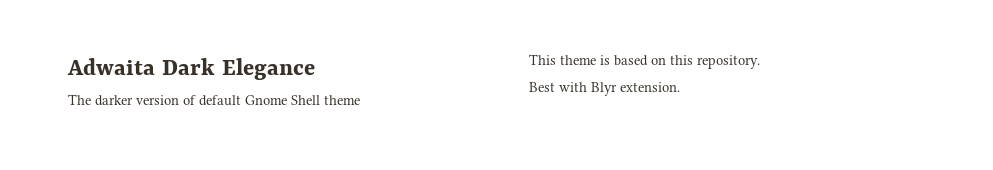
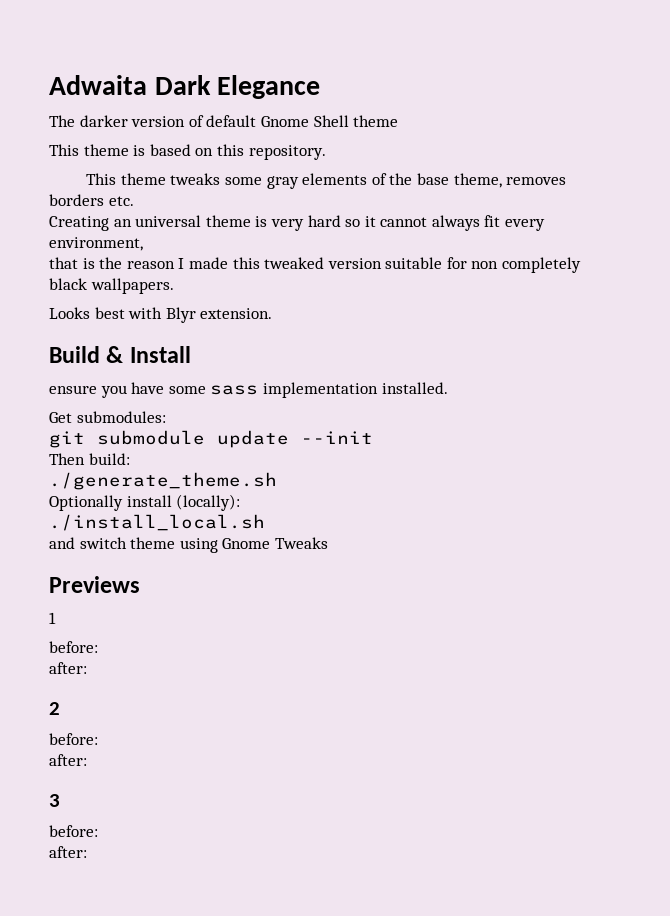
[529,82,680,96] Best with Blyr extension. -> [86,173,567,189] [49,194,134,206] [49,215,546,231] [49,237,143,251] [49,257,582,273] [49,278,174,294] [49,307,273,323] [49,346,191,363] [49,382,448,398] [49,411,166,423] [49,430,373,448] [49,453,130,465] [49,472,277,490] [49,494,241,511] [49,514,265,531] [49,537,328,553] [49,576,140,593] [49,612,56,624] [49,641,98,653] [49,662,87,674] [49,702,60,715] [49,733,98,745] [49,754,87,766] [49,794,60,807] [49,825,98,837] [49,846,87,858] This theme tweaks some gray elements of the base theme, removes borders etc. // Creating an universal theme is very hard so it cannot always fit every environment, // that is the reason I made this tweaked version suitable for non completely black wallpapers. // Looks best with Blyr extension. // Build & Install // ensure you have some sass implementation installed. // Get submodules: // git submodule update --init // Then build: // ./generate_theme.sh // Optionally install (locally): // ./install_local.sh // and switch theme using Gnome Tweaks // Previews // 1 // before: // after: // 2 // before: // after: // 3 // before: // after:

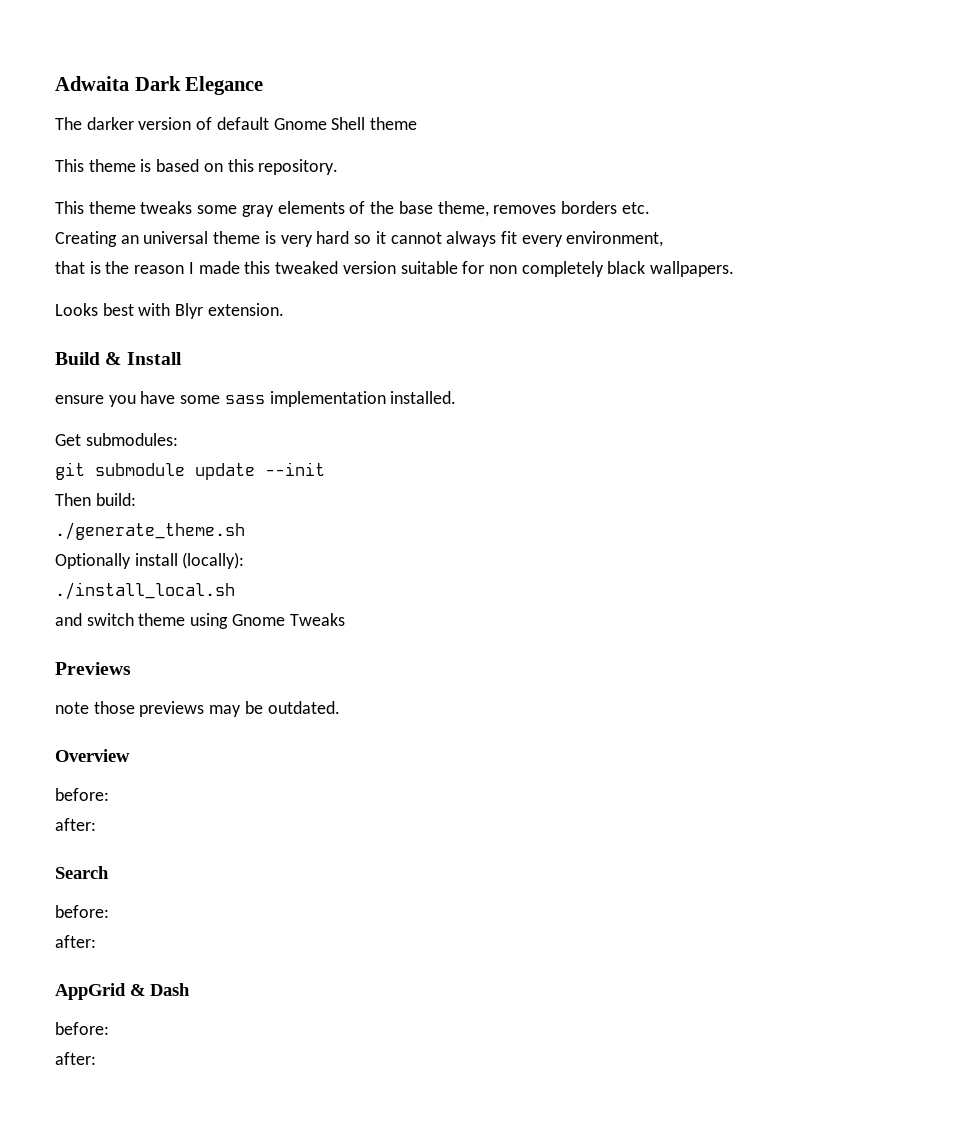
[49,612,56,624] [49,641,98,653] [49,662,87,674] [49,702,60,715] [49,733,98,745] [49,754,87,766] [49,794,60,807] 1 // before: // after: // 2 // before: // after: // 3 -> [55,701,340,717] [55,749,130,762] [55,788,109,801] [55,818,96,831] [55,866,109,879] [55,905,109,918] [55,935,96,948] [55,983,190,1000] note those previews may be outdated. // Overview // before: // after: // Search // before: // after: // AppGrid & Dash

